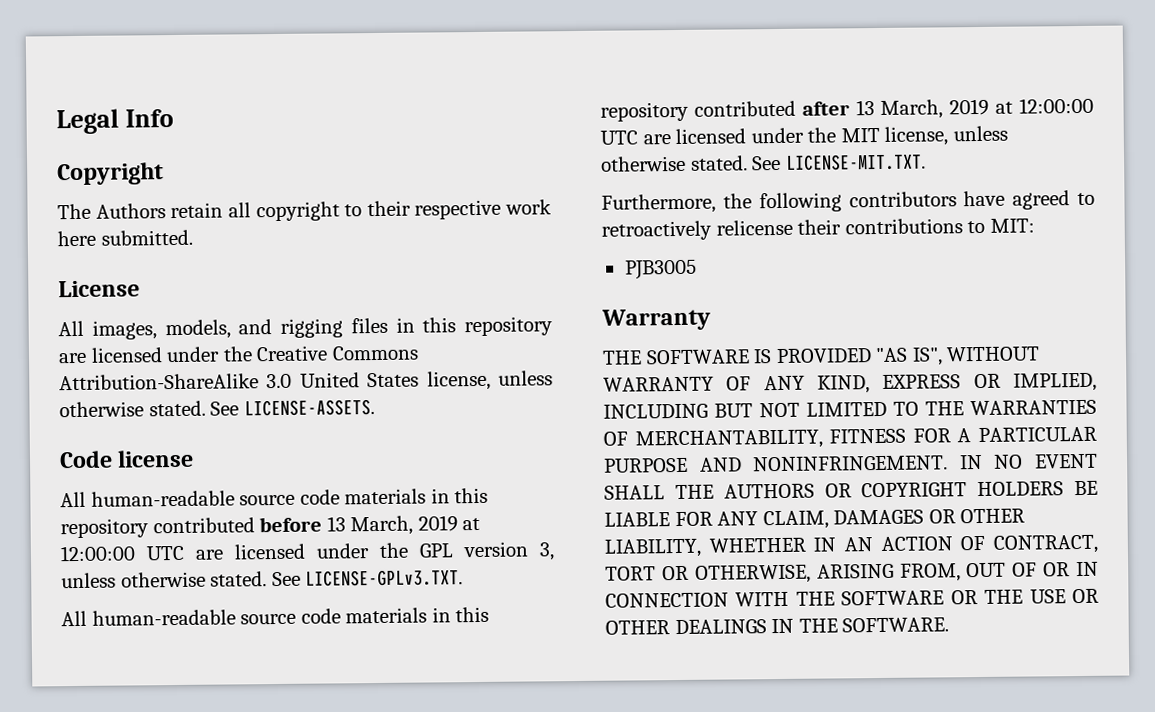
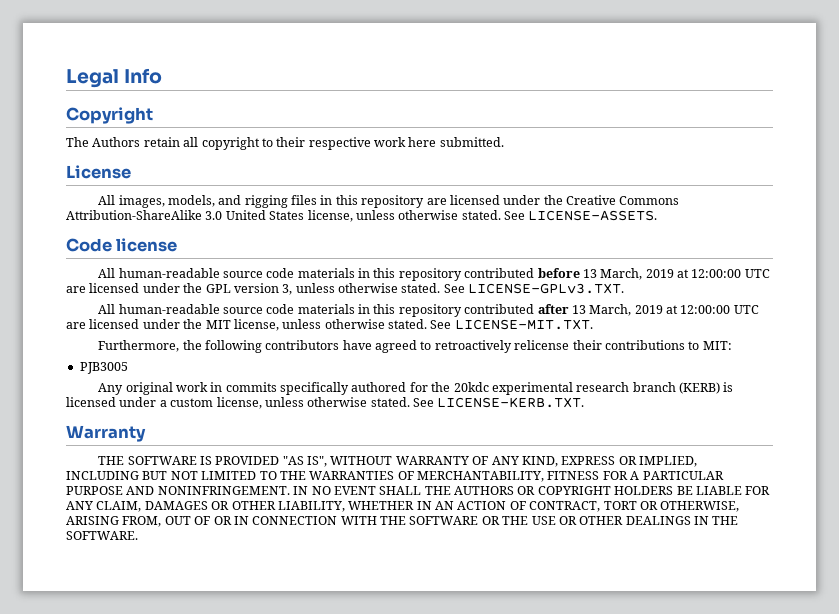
(697, 269) none -> [98,382,734,395] [66,397,585,409] // Any original work in commits specifically authored for the 20kdc experimental research branch (KERB) is licensed under a custom license, unless otherwise stated. See LICENSE-KERB.TXT.

